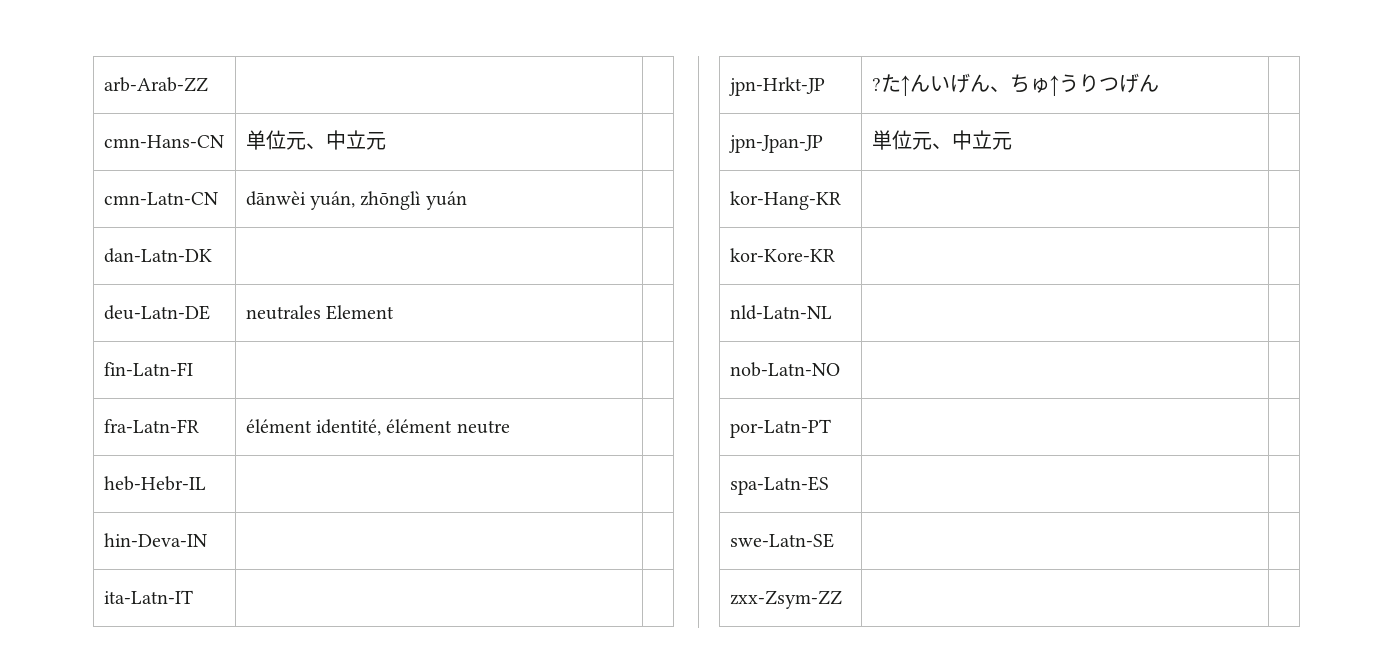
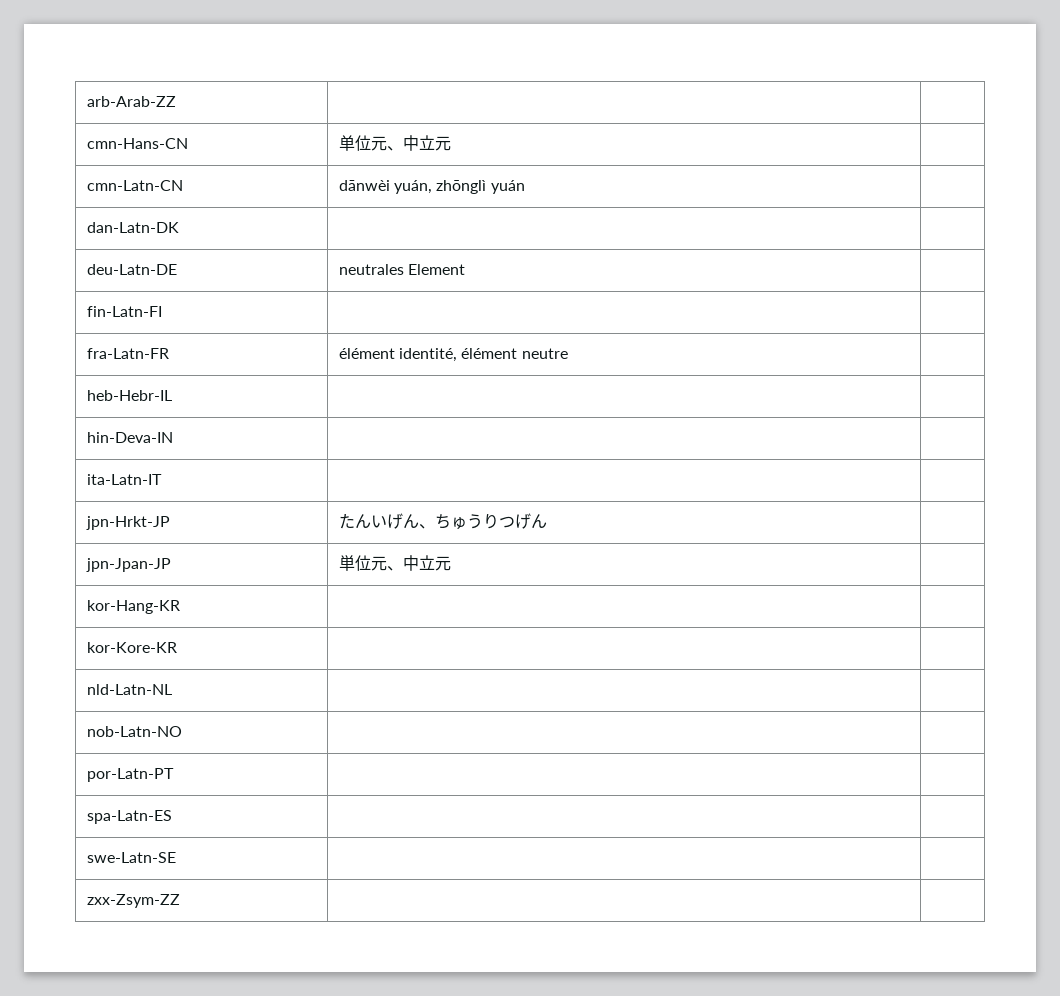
[871,74,910,96] ?た↑ -> [338,513,355,529] た
[1049,75,1059,96] ↑ -> (467, 522) none

